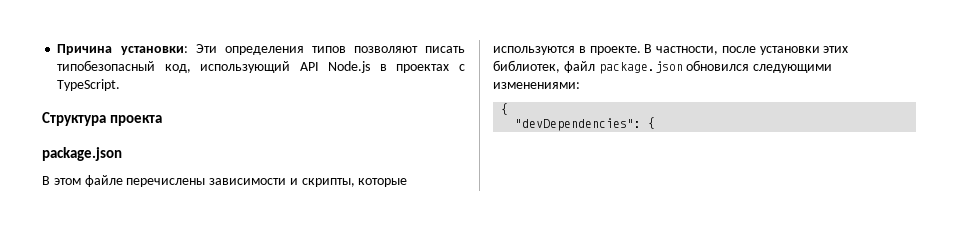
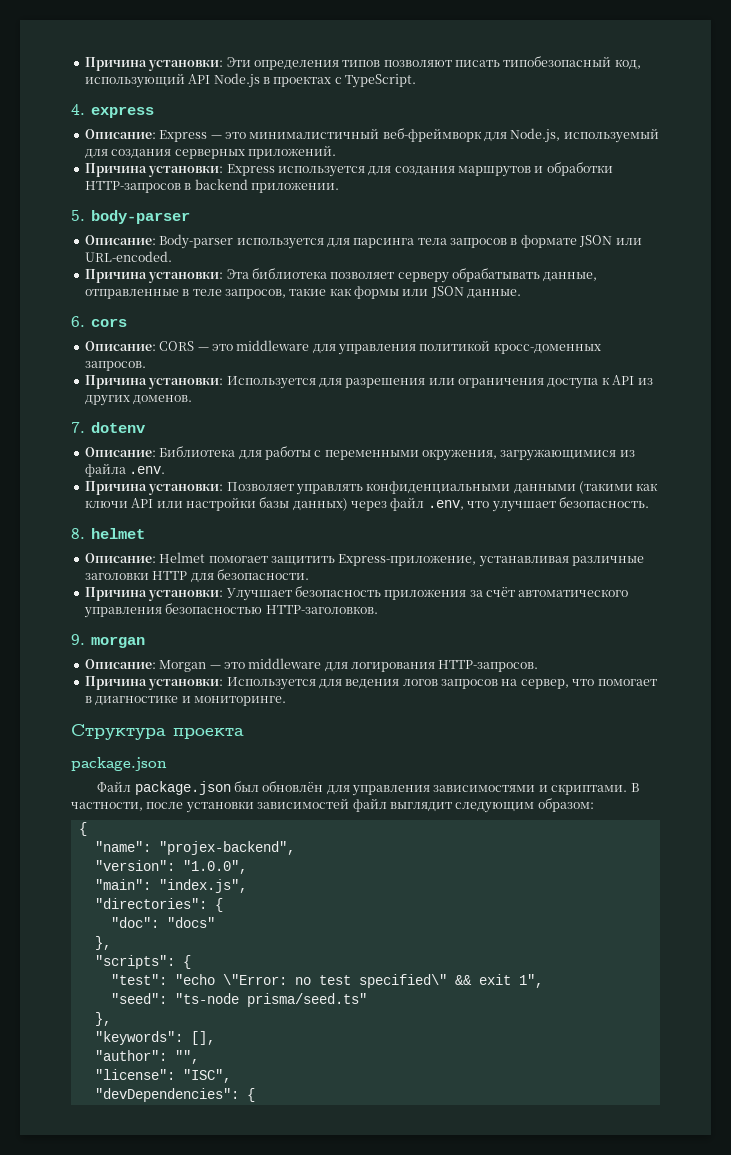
[42,112,162,126] [42,147,122,161] [42,175,408,187] [493,44,849,55] [493,60,833,74] [493,82,580,89] [501,103,509,115] Структура проекта // package.json // В этом файле перечислены зависимости и скрипты, которые используются в проекте. В частности, после установки этих библиотек, файл package.json обновился следующими изменениями: // { -> [71,104,154,118] [84,128,659,143] [84,145,336,159] [84,162,613,177] [84,179,339,193] [71,210,190,224] [84,234,642,249] [84,251,172,262] [84,268,598,283] [84,286,522,299] [71,316,127,327] [84,340,601,355] [84,361,146,371] [84,375,653,389] [84,395,193,406] [71,422,146,433] [84,446,635,461] [84,463,166,477] [84,481,659,495] [84,497,649,512] [71,528,145,539] [84,552,644,567] [84,569,309,583] [84,586,629,601] [83,603,378,618] [71,634,145,648] [84,658,539,672] [84,676,657,690] [84,695,286,706] [71,724,244,740] [71,757,167,771] [97,781,639,796] [71,798,594,813] [78,822,87,836] [94,841,295,855] [94,860,247,874] [94,879,247,893] [94,898,223,912] [110,917,215,928] [94,936,111,950] [94,955,191,969] [110,974,543,988] [110,993,367,1007] [94,1012,111,1026] [94,1031,215,1045] [94,1050,199,1064] [94,1069,231,1083] 4. express // Описание: Express — это минималистичный веб-фреймворк для Node.js, используемый для создания серверных приложений. // Причина установки: Express используется для создания маршрутов и обработки HTTP-запросов в backend приложении. // 5. body-parser // Описание: Body-parser используется для парсинга тела запросов в формате JSON или URL-encoded. // Причина установки: Эта библиотека позволяет серверу обрабатывать данные, отправленные в теле запросов, такие как формы или JSON данные. // 6. cors // Описание: CORS — это middleware для управления политикой кросс-доменных запросов. // Причина установки: Используется для разрешения или ограничения доступа к API из других доменов. // 7. dotenv // Описание: Библиотека для работы с переменными окружения, загружающимися из файла .env. // Причина установки: Позволяет управлять конфиденциальными данными (такими как ключи API или настройки базы данных) через файл .env, что улучшает безопасность. // 8. helmet // Описание: Helmet помогает защитить Express-приложение, устанавливая различные заголовки HTTP для безопасности. // Причина установки: Улучшает безопасность приложения за счёт автоматического управления безопасностью HTTP-заголовков. // 9. morgan // Описание: Morgan — это middleware для логирования HTTP-запросов. // Причина установки: Используется для ведения логов запросов на сервер, что помогает в диагностике и мониторинге. // Структура проекта // package.json // Файл package.json был обновлён для управления зависимостями и скриптами. В частности, после установки зависимостей файл выглядит следующим образом: // { // "name": "projex-backend", // "version": "1.0.0", // "main": "index.js", // "directories": { // "doc": "docs" // }, // "scripts": { // "test": "echo \"Error: no test specified\" && exit 1", // "seed": "ts-node prisma/seed.ts" // }, // "keywords": [], // "author": "", // "license": "ISC",

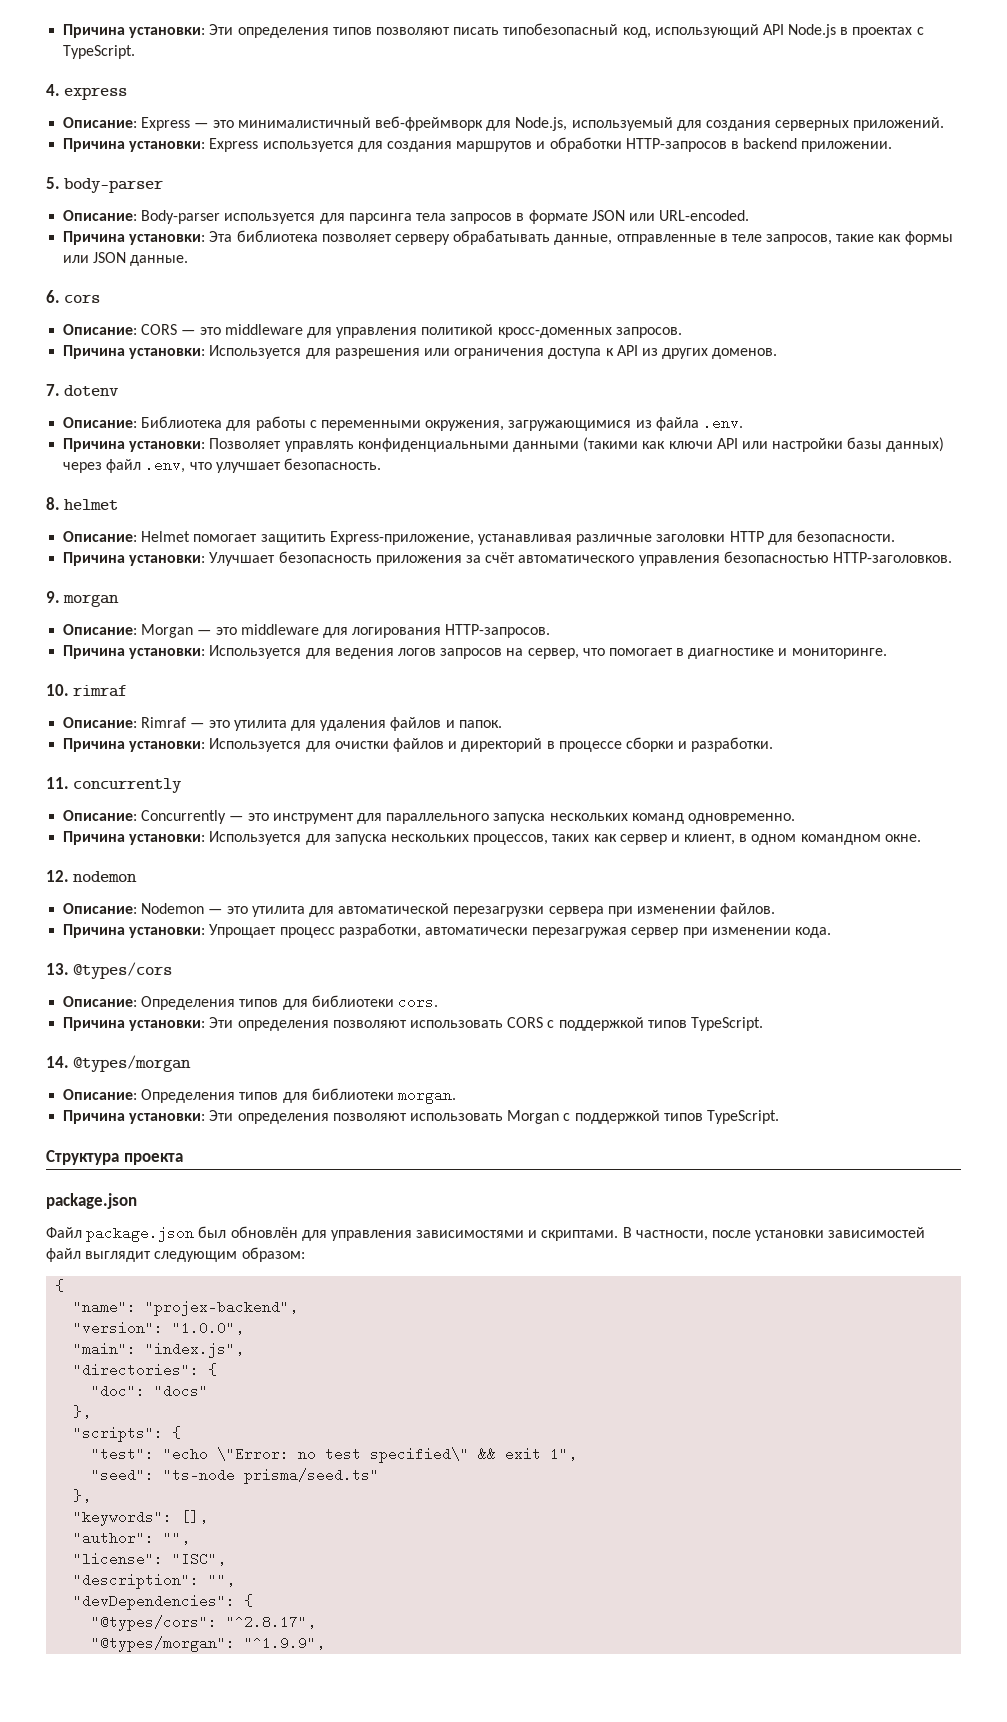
(286, 701) none -> [46,684,128,697] [63,717,502,731] [63,737,774,752] [46,777,183,793] [63,810,795,824] [63,831,921,845] [46,870,138,882] [63,903,776,917] [63,923,831,938] [46,962,173,979] [63,995,438,1010] [63,1017,763,1031] [46,1055,192,1072] [63,1088,456,1104] [63,1110,779,1124] // 10. rimraf // Описание: Rimraf — это утилита для удаления файлов и папок. // Причина установки: Используется для очистки файлов и директорий в процессе сборки и разработки. // 11. concurrently // Описание: Concurrently — это инструмент для параллельного запуска нескольких команд одновременно. // Причина установки: Используется для запуска нескольких процессов, таких как сервер и клиент, в одном командном окне. // 12. nodemon // Описание: Nodemon — это утилита для автоматической перезагрузки сервера при изменении файлов. // Причина установки: Упрощает процесс разработки, автоматически перезагружая сервер при изменении кода. // 13. @types/cors // Описание: Определения типов для библиотеки cors. // Причина установки: Эти определения позволяют использовать CORS с поддержкой типов TypeScript. // 14. @types/morgan // Описание: Определения типов для библиотеки morgan. // Причина установки: Эти определения позволяют использовать Morgan с поддержкой типов TypeScript.
(231, 1076) none -> [73,1573,236,1589] // "description": "",
(255, 1095) none -> [91,1615,317,1631] [91,1636,326,1652] // "@types/cors": "^2.8.17", // "@types/morgan": "^1.9.9",

